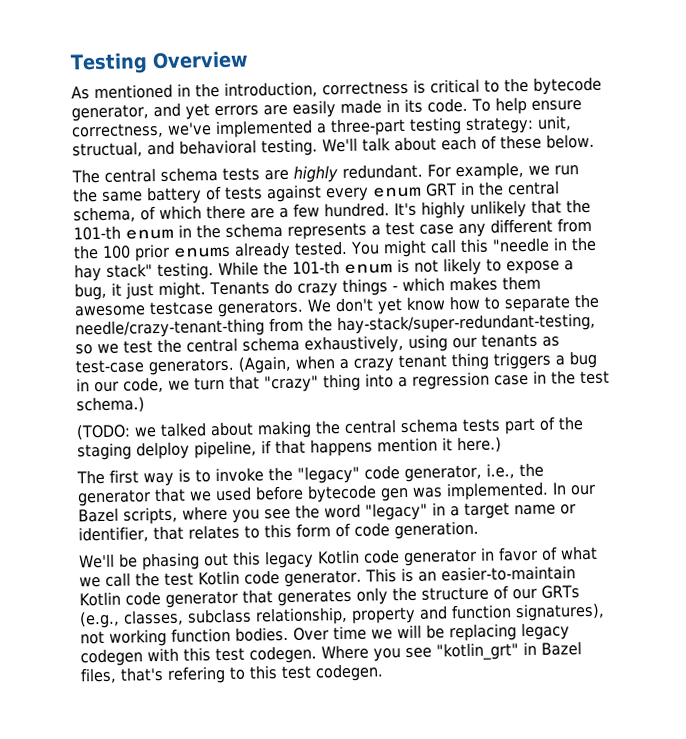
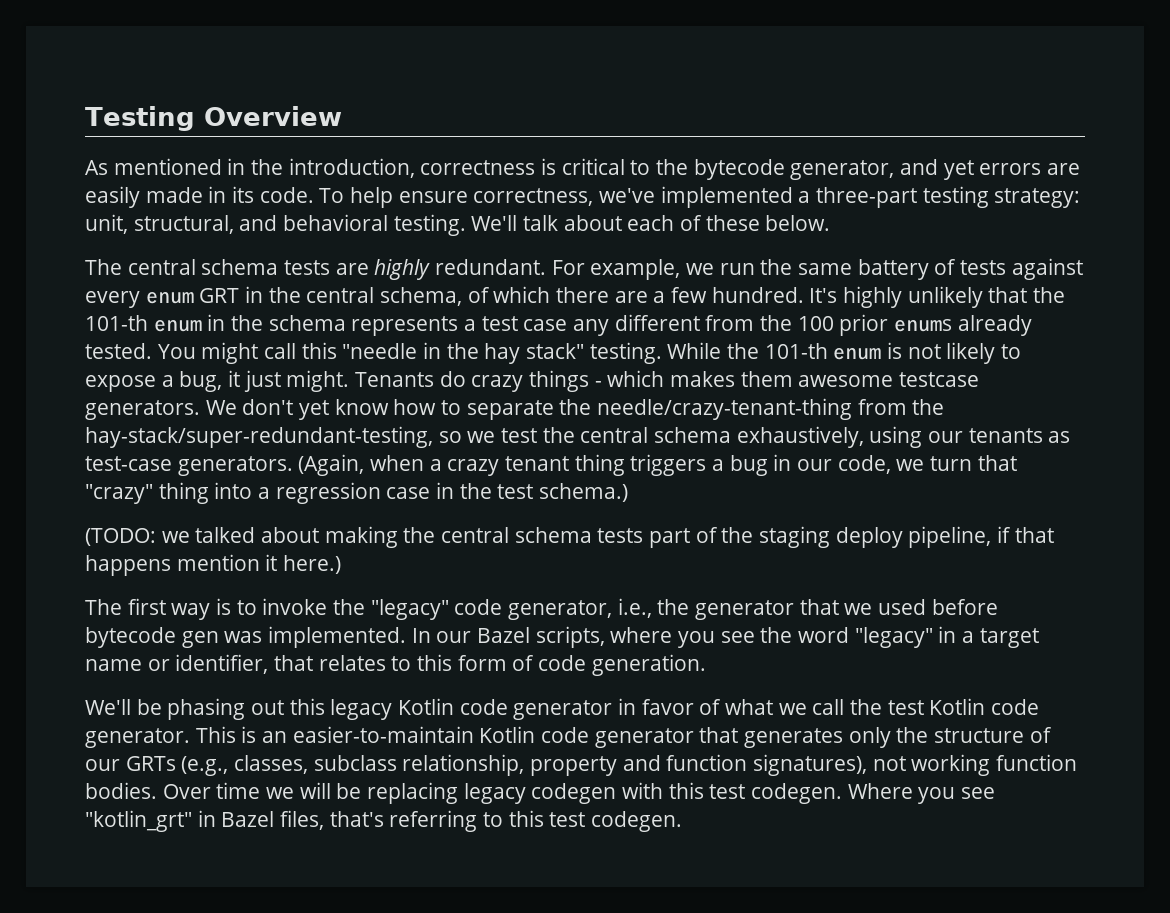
[72,141,143,158] structual, -> [133,215,234,234] structural,
[136,441,190,460] delploy -> [835,527,903,548] deploy
[167,665,226,684] refering -> [389,810,478,832] referring

